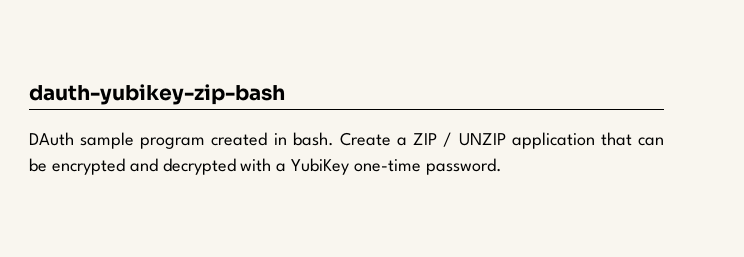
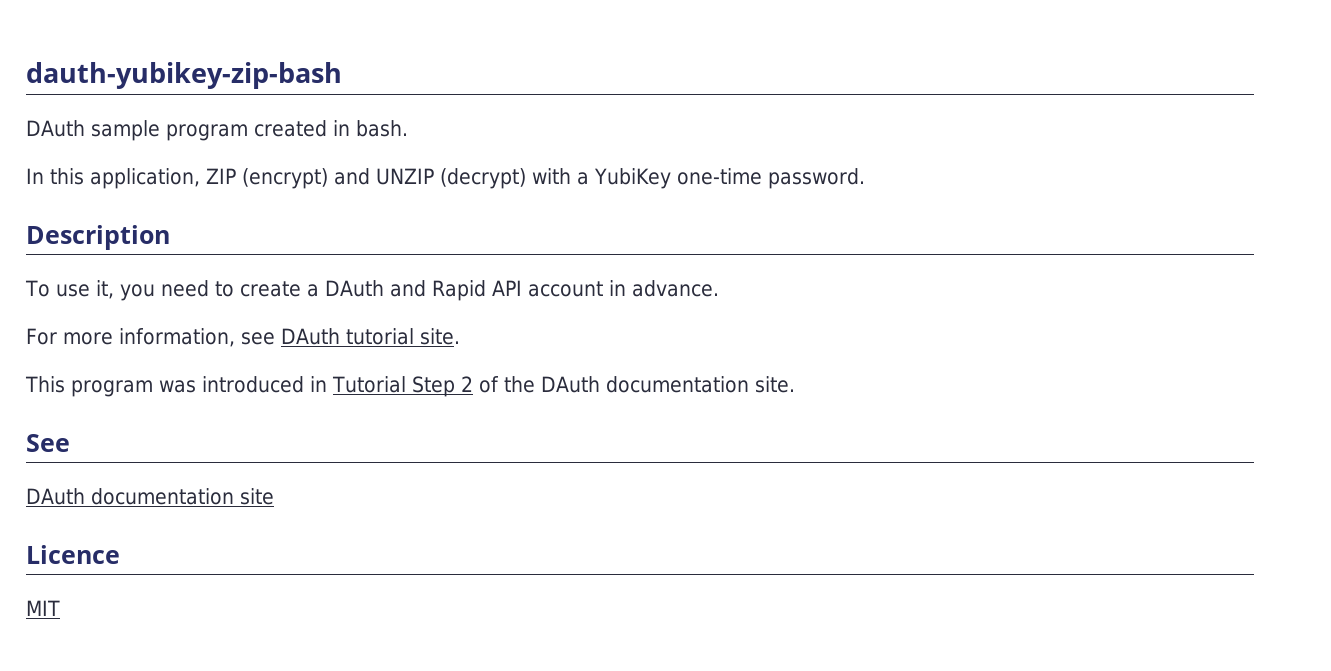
[339,132,664,149] [29,158,236,175] Create a ZIP / UNZIP application that can be encrypted and decrypted -> [26,168,526,189] // In this application, ZIP (encrypt) and UNZIP (decrypt)
(502, 166) none -> [26,225,170,250] [25,280,719,301] [26,328,460,347] [25,376,795,397] [26,434,70,452] [26,488,274,505] [26,545,120,564] [26,600,60,616] // Description // To use it, you need to create a DAuth and Rapid API account in advance. // For more information, see DAuth tutorial site. // This program was introduced in Tutorial Step 2 of the DAuth documentation site. // See // DAuth documentation site // Licence // MIT

